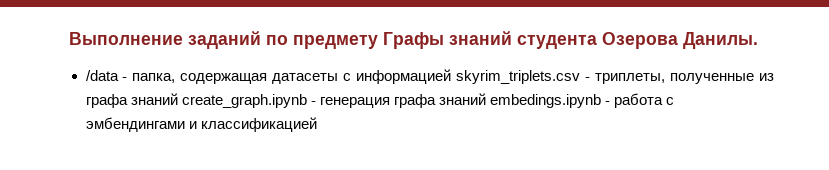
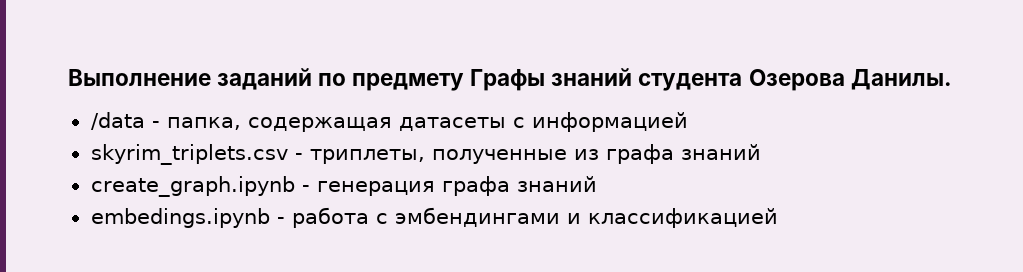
(452, 76) none -> (688, 122) //
(178, 99) none -> (761, 152) //
(486, 99) none -> (597, 184) //

